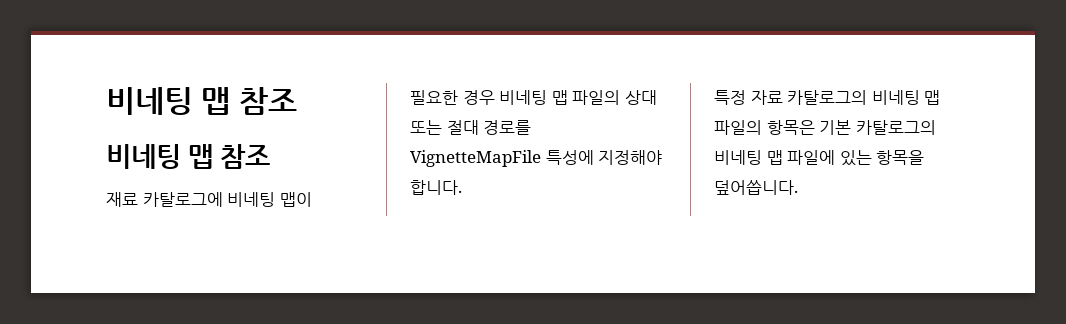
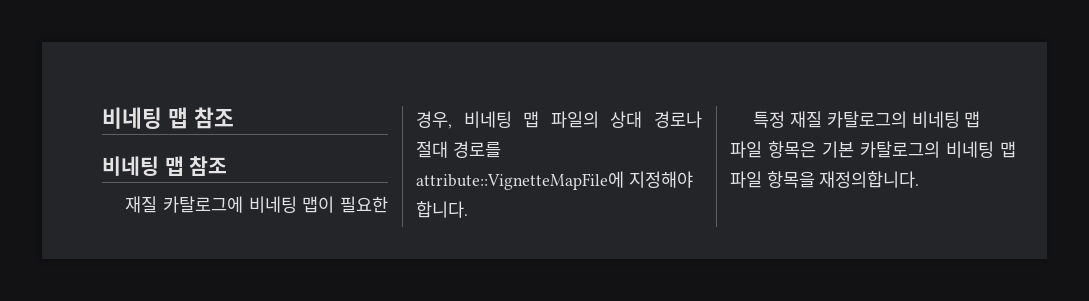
[106,192,138,207] 재료 -> [125,196,158,213] 재질
[462,90,495,105] 경우 -> [416,111,452,129] 경우,
[410,120,442,135] 또는 -> [654,111,702,128] 경로나
[410,150,594,167] VignetteMapFile 특성에 -> [416,171,624,190] attribute::VignetteMapFile에
[750,90,941,105] [714,120,762,135] 자료 카탈로그의 비네팅 맵 파일의 -> [790,111,981,128] [730,141,762,158] 재질 카탈로그의 비네팅 맵 파일
[787,150,925,166] [714,180,798,195] 파일에 있는 항목을 덮어씁니다. -> [730,171,920,188] 파일 항목을 재정의합니다.

